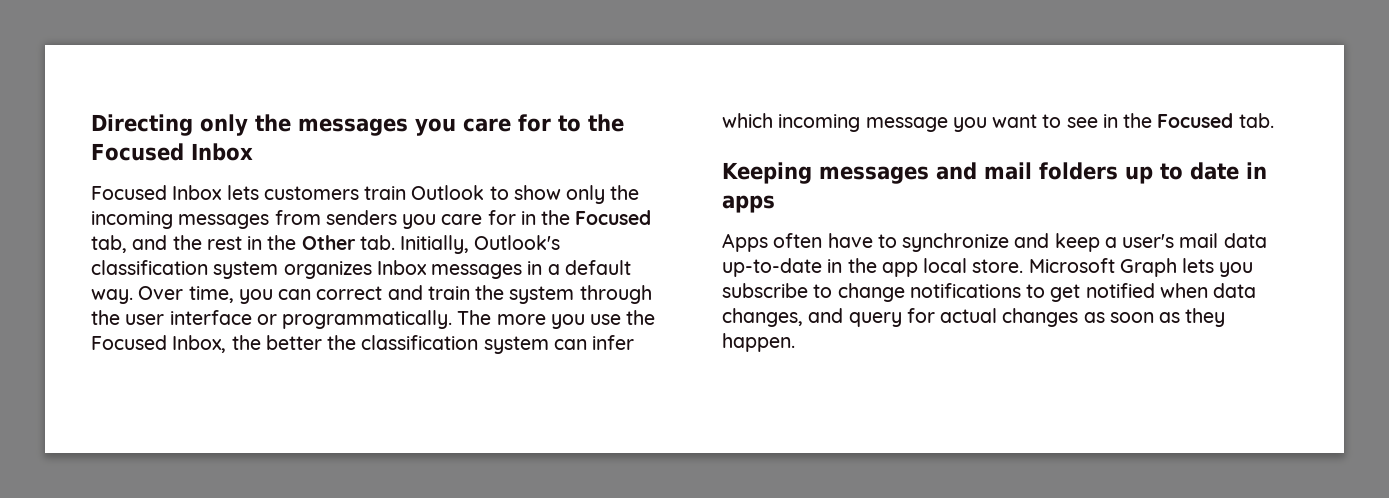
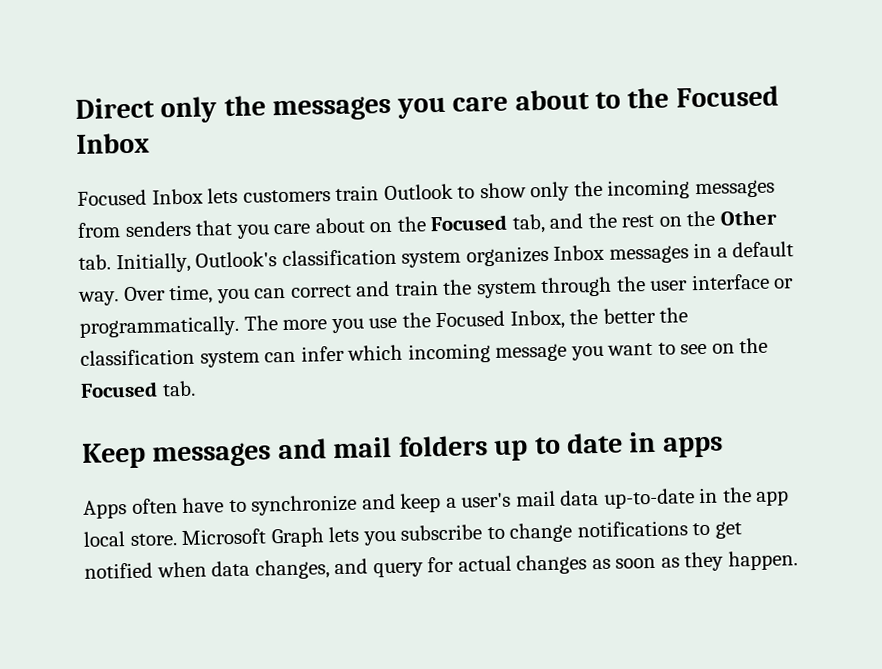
[91,114,193,136] Directing -> [75,97,155,119] Direct
[518,114,551,132] for -> [514,89,590,111] about
[402,210,536,229] you care for in -> [195,217,394,239] that you care about on
[247,236,263,250] in -> [658,216,682,227] on
[1102,114,1118,128] in -> [711,343,735,354] on
[722,162,812,184] Keeping -> [82,442,146,469] Keep

